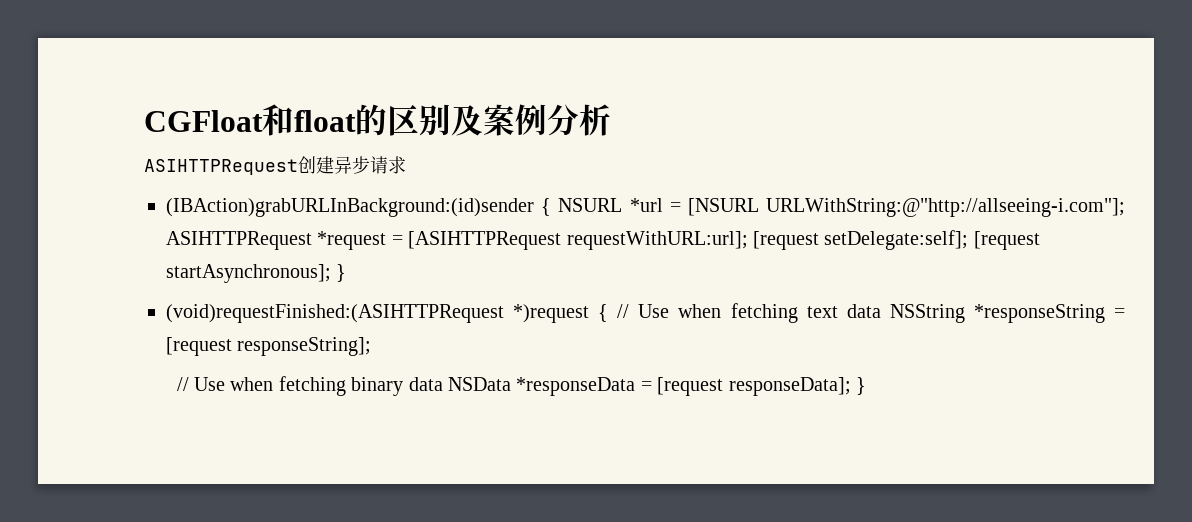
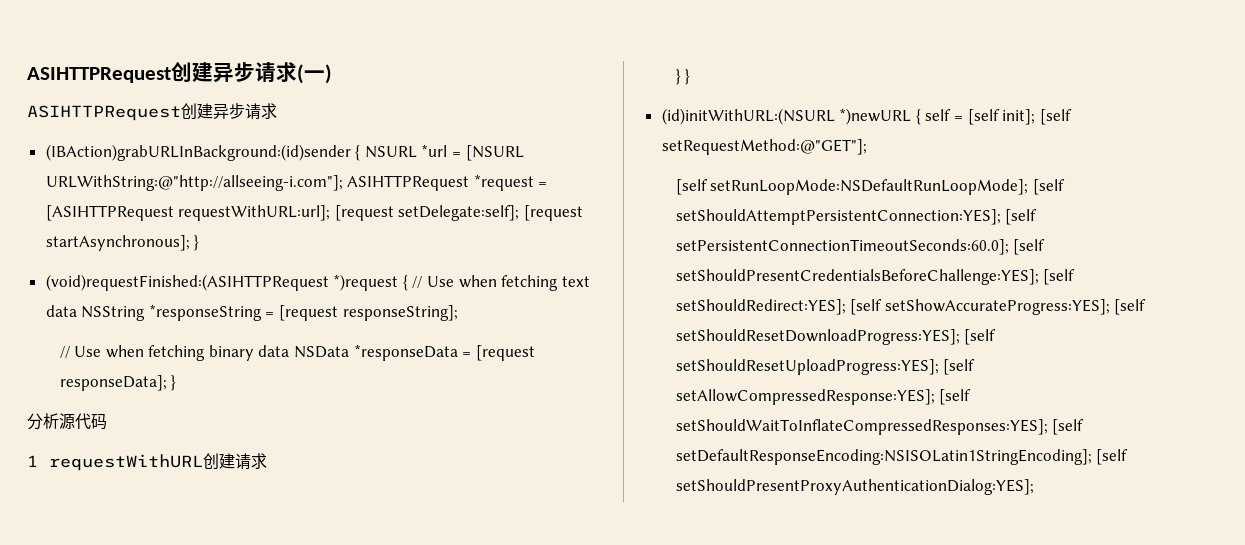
[144,104,611,136] CGFloat和float的区别及案例分析 -> [27,62,332,84] ASIHTTPRequest创建异步请求(一)
(867, 386) none -> [27,413,107,430] [27,453,267,471] [675,69,691,85] [661,108,1072,125] [661,139,867,155] [675,179,1065,195] [675,209,1038,225] [675,239,1046,255] [675,269,1076,285] [675,299,1147,315] [675,329,997,345] [675,359,976,375] [675,389,972,405] [675,419,1085,435] [675,449,1129,465] [675,479,1034,495] // 分析源代码 // 1 requestWithURL创建请求 // } } // (id)initWithURL:(NSURL *)newURL { self = [self init]; [self setRequestMethod:@"GET"]; // [self setRunLoopMode:NSDefaultRunLoopMode]; [self setShouldAttemptPersistentConnection:YES]; [self setPersistentConnectionTimeoutSeconds:60.0]; [self setShouldPresentCredentialsBeforeChallenge:YES]; [self setShouldRedirect:YES]; [self setShowAccurateProgress:YES]; [self setShouldResetDownloadProgress:YES]; [self setShouldResetUploadProgress:YES]; [self setAllowCompressedResponse:YES]; [self setShouldWaitToInflateCompressedResponses:YES]; [self setDefaultResponseEncoding:NSISOLatin1StringEncoding]; [self setShouldPresentProxyAuthenticationDialog:YES];

